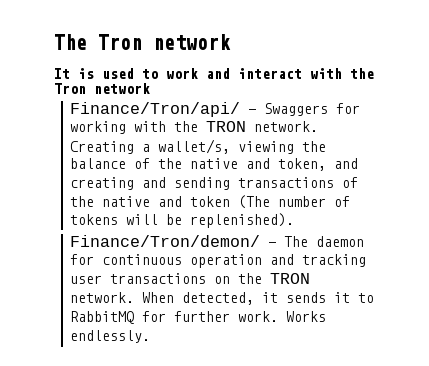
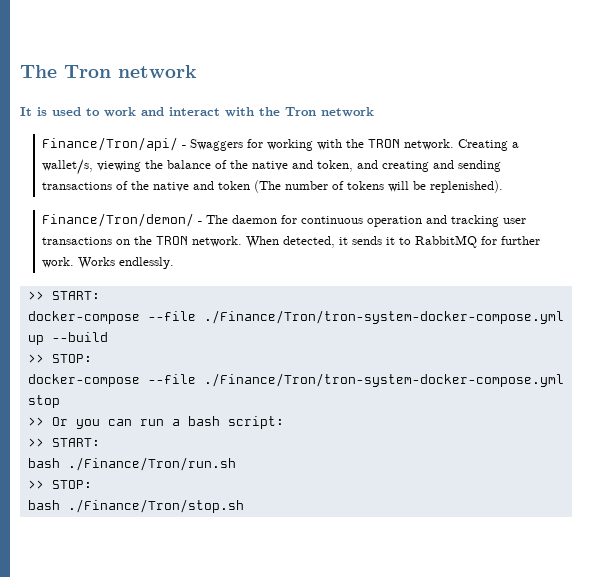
(150, 336) none -> [27,291,100,300] [27,310,564,324] [27,332,108,345] [27,354,92,363] [27,373,564,387] [27,395,60,408] [27,416,284,429] [27,438,100,447] [27,457,236,471] [27,480,92,489] [27,499,244,513] // >> START: // docker-compose --file ./Finance/Tron/tron-system-docker-compose.yml up --build // >> STOP: // docker-compose --file ./Finance/Tron/tron-system-docker-compose.yml stop // >> Or you can run a bash script: // >> START: // bash ./Finance/Tron/run.sh // >> STOP: // bash ./Finance/Tron/stop.sh

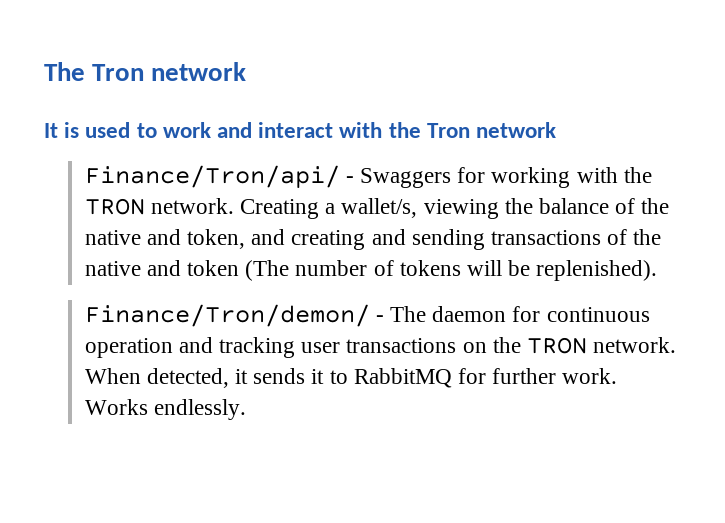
[27,291,100,300] [27,310,564,324] [27,332,108,345] [27,354,92,363] [27,373,564,387] [27,395,60,408] [27,416,284,429] [27,438,100,447] [27,457,236,471] [27,480,92,489] [27,499,244,513] // >> START: // docker-compose --file ./Finance/Tron/tron-system-docker-compose.yml up --build // >> STOP: // docker-compose --file ./Finance/Tron/tron-system-docker-compose.yml stop // >> Or you can run a bash script: // >> START: // bash ./Finance/Tron/run.sh // >> STOP: // bash ./Finance/Tron/stop.sh -> (246, 409) none

